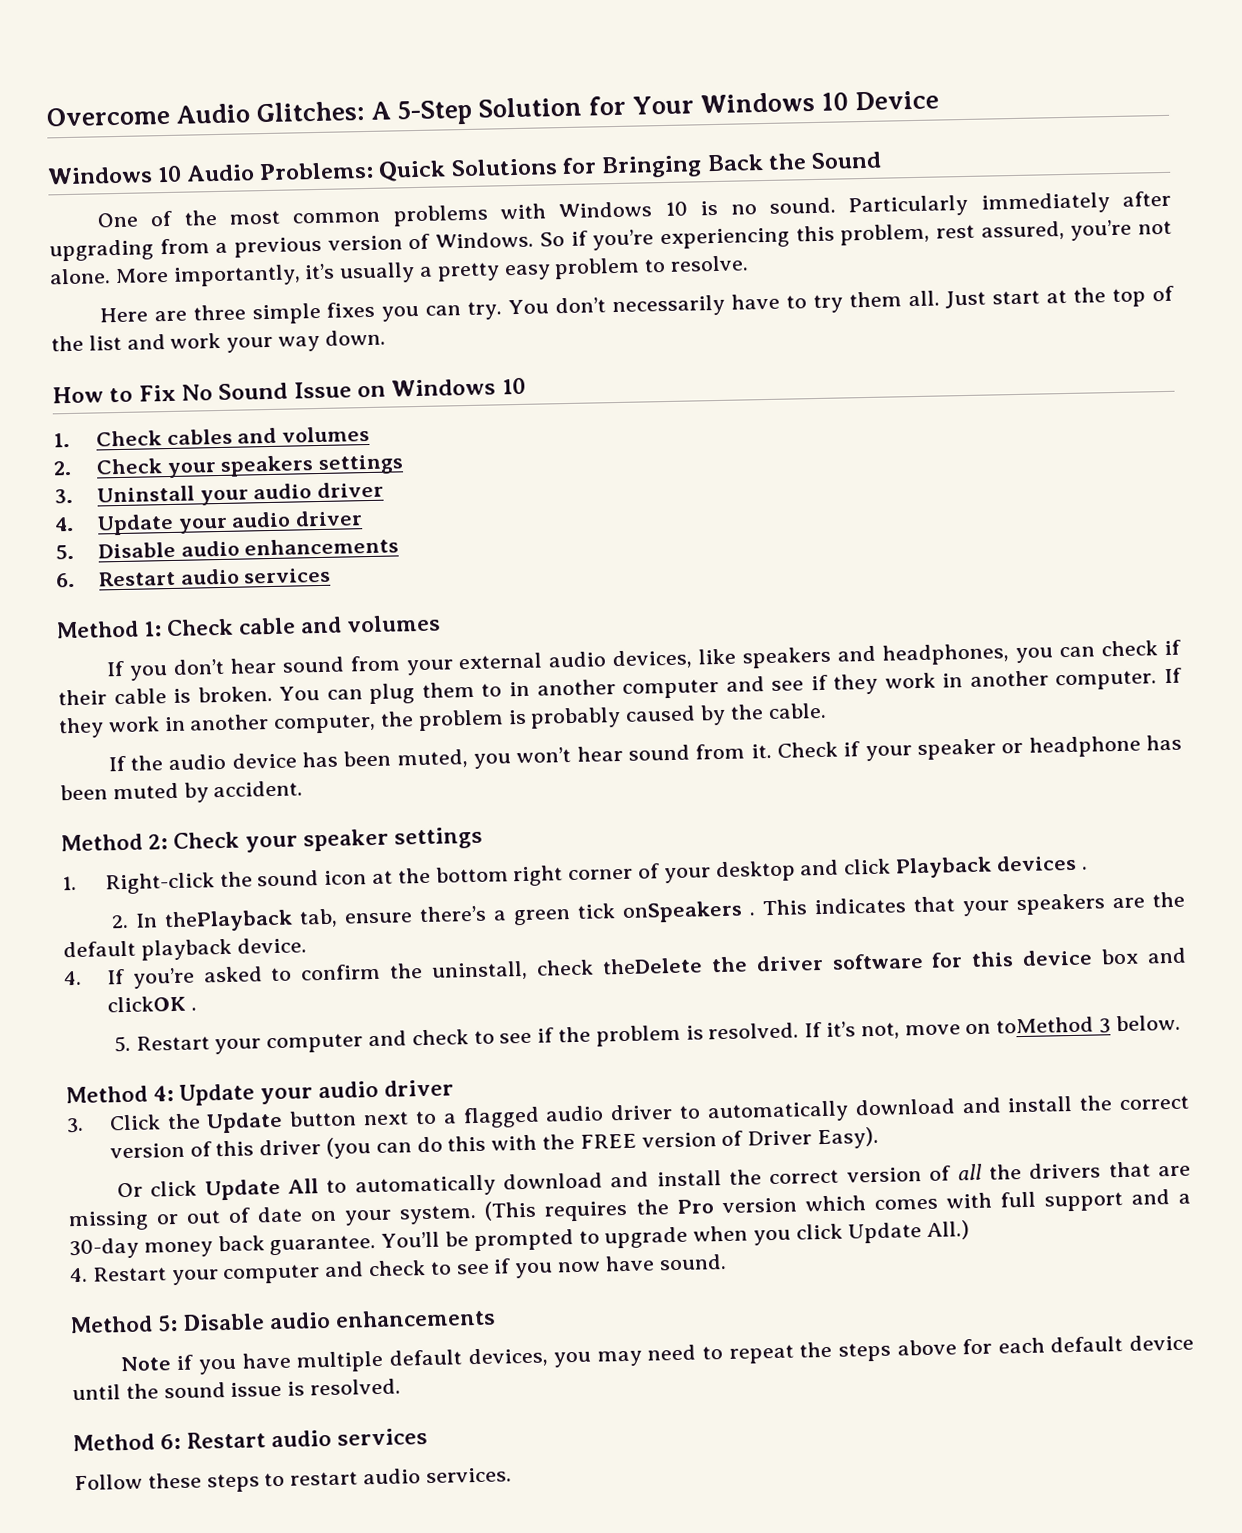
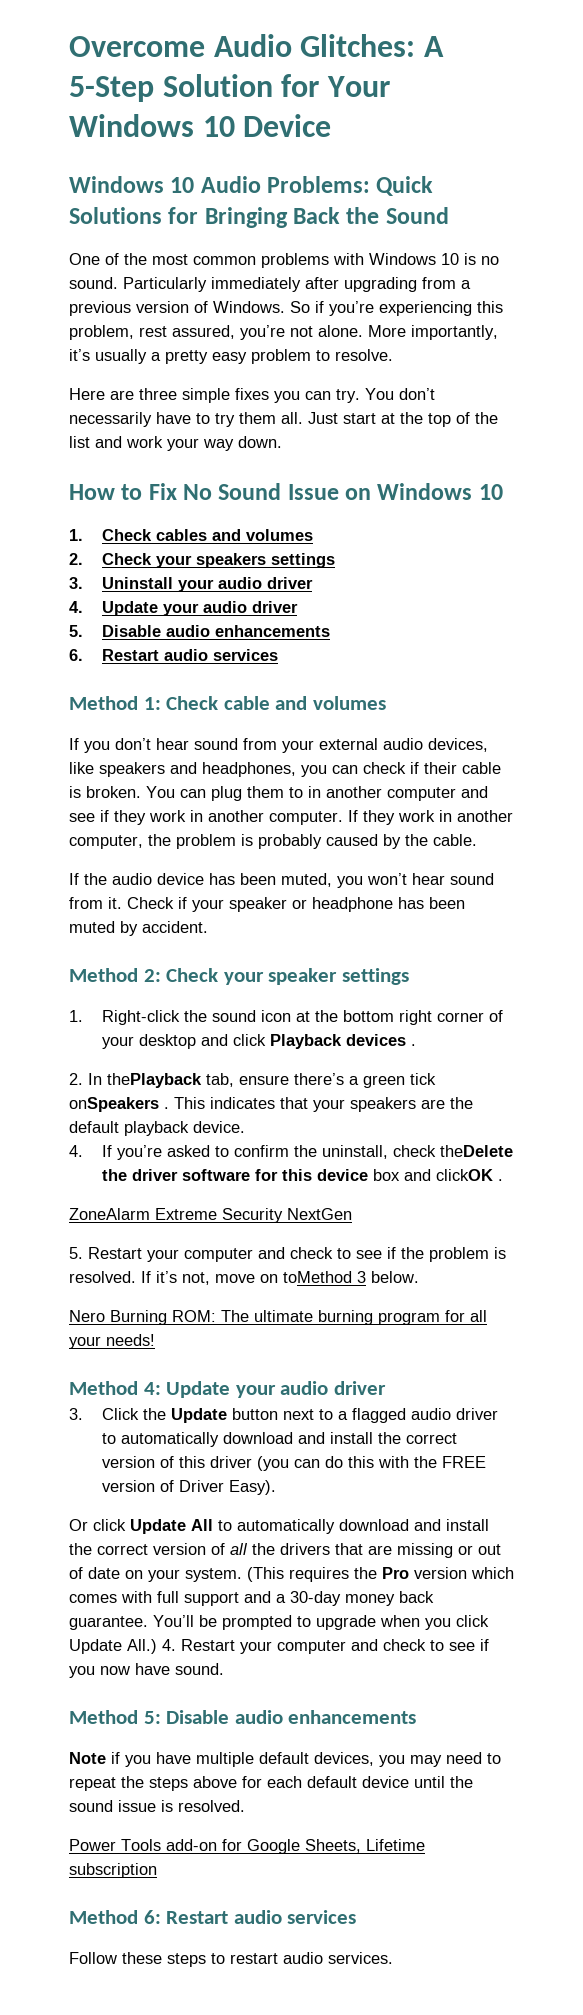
(197, 1009) none -> [69,1208,352,1223] // ZoneAlarm Extreme Security NextGen
(1181, 1023) none -> [69,1310,487,1325] [69,1334,155,1349] // Nero Burning ROM: The ultimate burning program for all your needs!
(971, 1230) // -> (157, 1646) none
(402, 1387) none -> [69,1839,425,1854] [69,1863,157,1878] // Power Tools add-on for Google Sheets, Lifetime subscription

